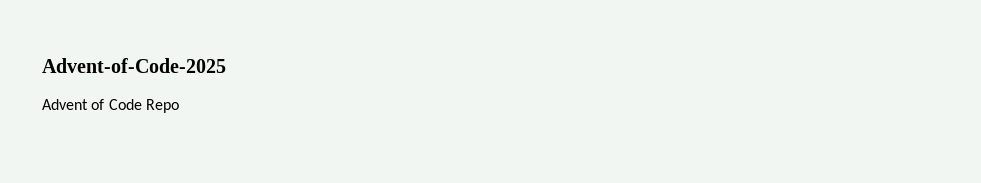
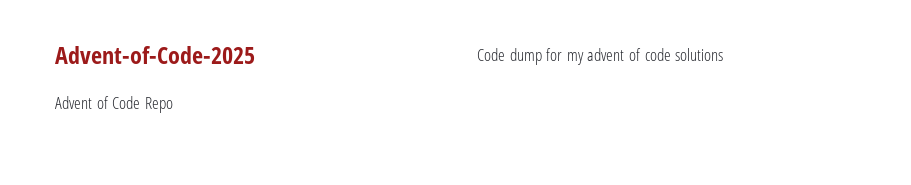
(179, 106) none -> [477,48,724,65] // Code dump for my advent of code solutions

